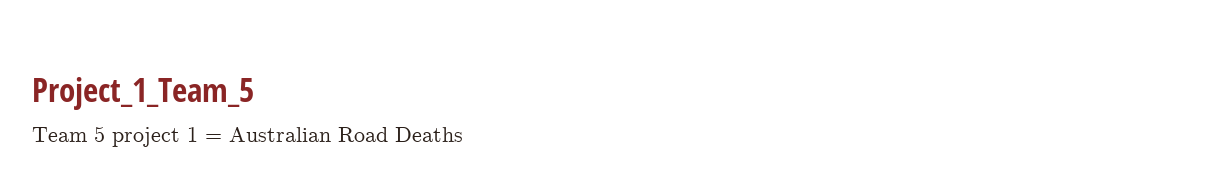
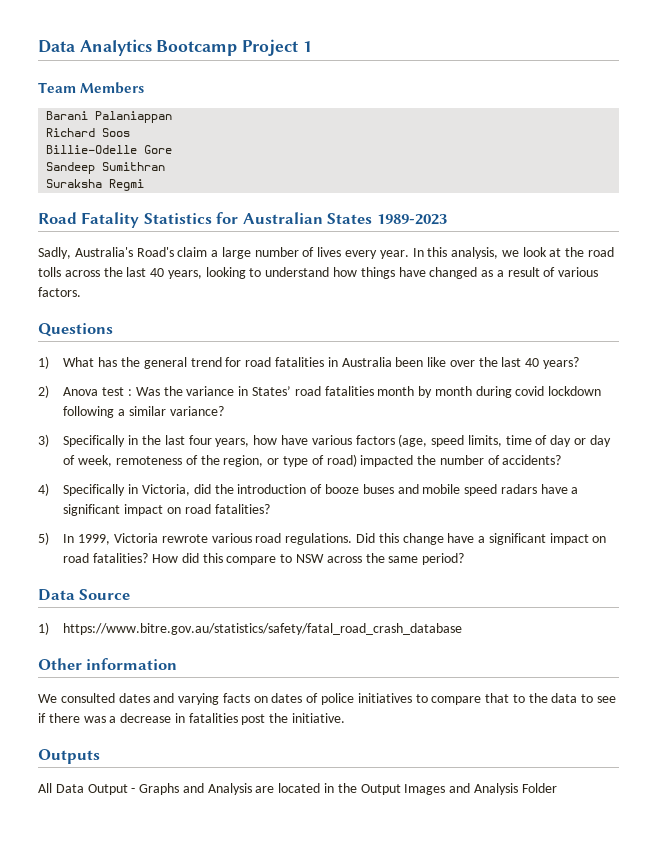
[32,77,254,110] [32,126,463,147] Project_1_Team_5 // Team 5 project 1 = Australian Road Deaths -> [38,39,312,56] [38,82,145,94] [46,111,173,123] [46,128,131,137] [46,145,173,154] [46,162,166,174] [46,179,145,191] [38,212,447,228] [38,247,615,259] [38,267,599,279] [38,287,81,297] [38,323,113,337] [38,356,579,369] [38,385,602,398] [63,406,224,418] [38,434,611,447] [63,454,562,467] [38,483,579,496] [63,504,270,516] [38,532,607,545] [63,553,465,565] [38,589,131,601] [38,622,463,635] [38,658,178,670] [38,693,617,705] [38,713,346,725] [38,749,100,764] [38,783,557,795] Data Analytics Bootcamp Project 1 // Team Members // Barani Palaniappan // Richard Soos // Billie-Odelle Gore // Sandeep Sumithran // Suraksha Regmi // Road Fatality Statistics for Australian States 1989-2023 // Sadly, Australia's Road's claim a large number of lives every year. In this analysis, we look at the road tolls across the last 40 years, looking to understand how things have changed as a result of various factors. // Questions // 1) What has the general trend for road fatalities in Australia been like over the last 40 years? // 2) Anova test : Was the variance in States’ road fatalities month by month during covid lockdown following a similar variance? // 3) Specifically in the last four years, how have various factors (age, speed limits, time of day or day of week, remoteness of the region, or type of road) impacted the number of accidents? // 4) Specifically in Victoria, did the introduction of booze buses and mobile speed radars have a significant impact on road fatalities? // 5) In 1999, Victoria rewrote various road regulations. Did this change have a significant impact on road fatalities? How did this compare to NSW across the same period? // Data Source // 1) https://www.bitre.gov.au/statistics/safety/fatal_road_crash_database // Other information // We consulted dates and varying facts on dates of police initiatives to compare that to the data to see if there was a decrease in fatalities post the initiative. // Outputs // All Data Output - Graphs and Analysis are located in the Output Images and Analysis Folder

